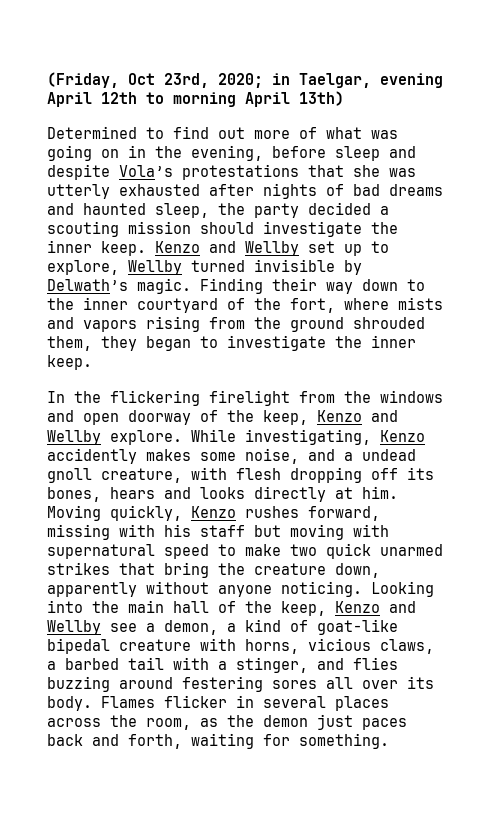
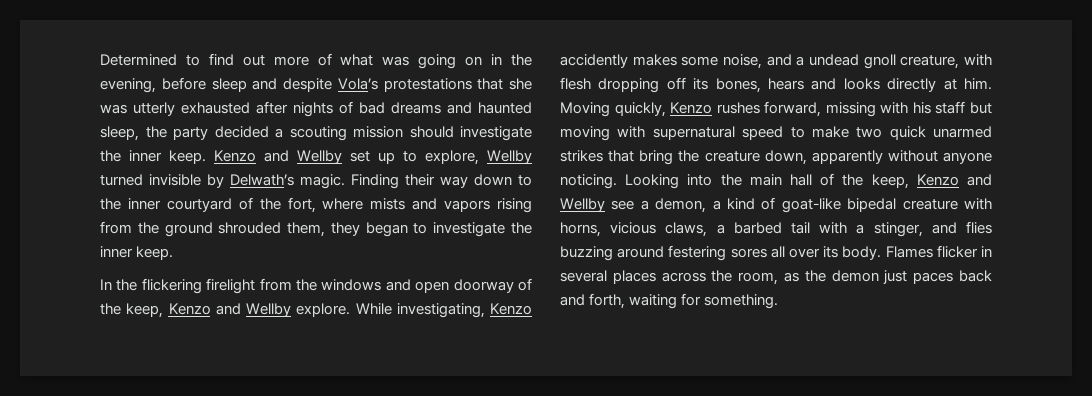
[47,72,443,88] [47,91,344,107] (Friday, Oct 23rd, 2020; in Taelgar, evening April 12th to morning April 13th) // -> (100, 60) none

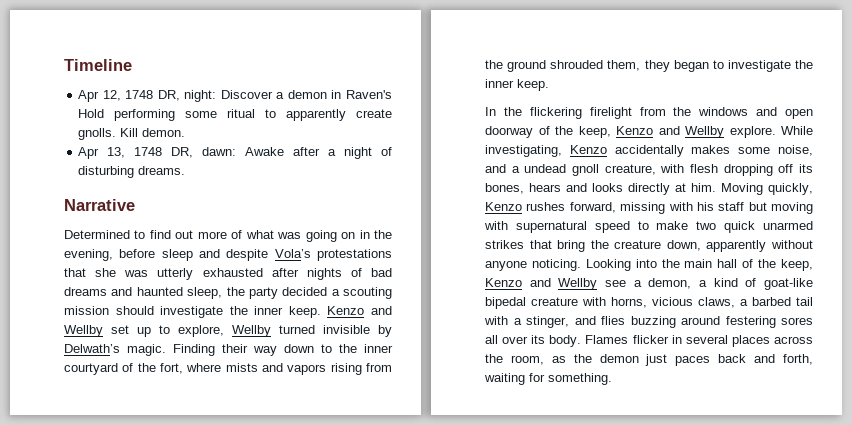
(100, 60) none -> [64,59,132,71] [78,90,392,102] [78,109,392,121] [78,128,186,140] [78,147,392,159] [78,166,186,178] [64,199,135,211] Timeline // Apr 12, 1748 DR, night: Discover a demon in Raven's Hold performing some ritual to apparently create gnolls. Kill demon. // Apr 13, 1748 DR, dawn: Awake after a night of disturbing dreams. // Narrative //
[560,54,628,68] accidently -> [614,145,684,157] accidentally

